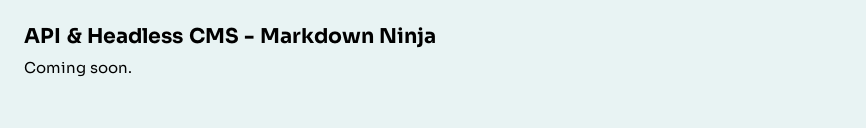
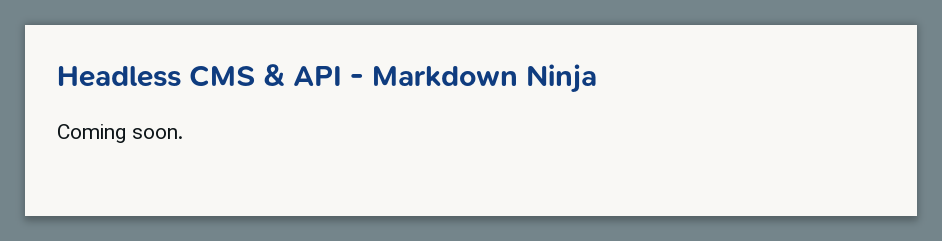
[24,27,239,44] API & Headless CMS -> [57,64,343,87] Headless CMS & API

